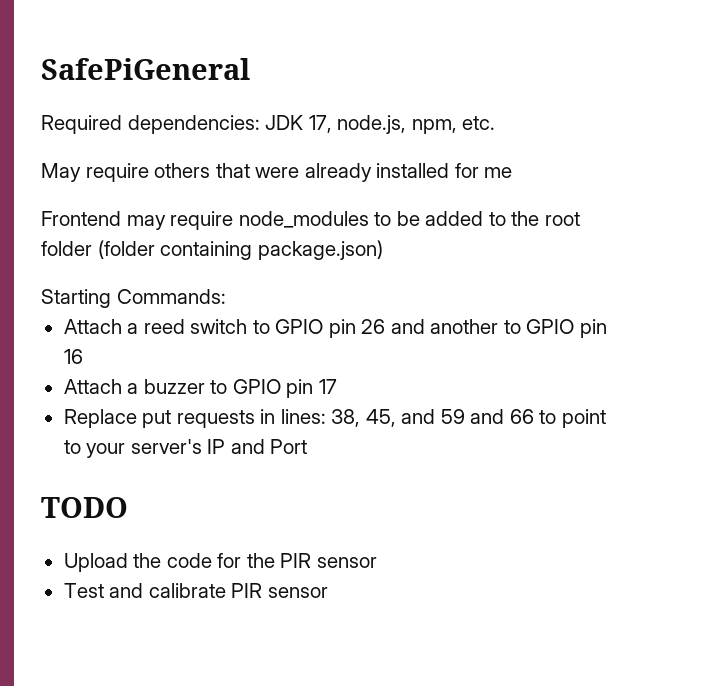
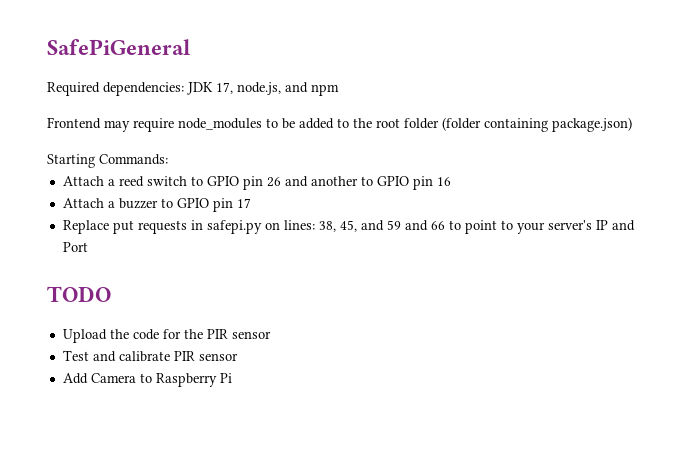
[411,116,496,134] [41,163,513,182] npm, etc. // May require others that were already installed for me -> [285,82,339,96] and npm
(276, 416) none -> [206,220,280,234] safepi.py on
(328, 592) none -> [62,373,232,387] // Add Camera to Raspberry Pi

